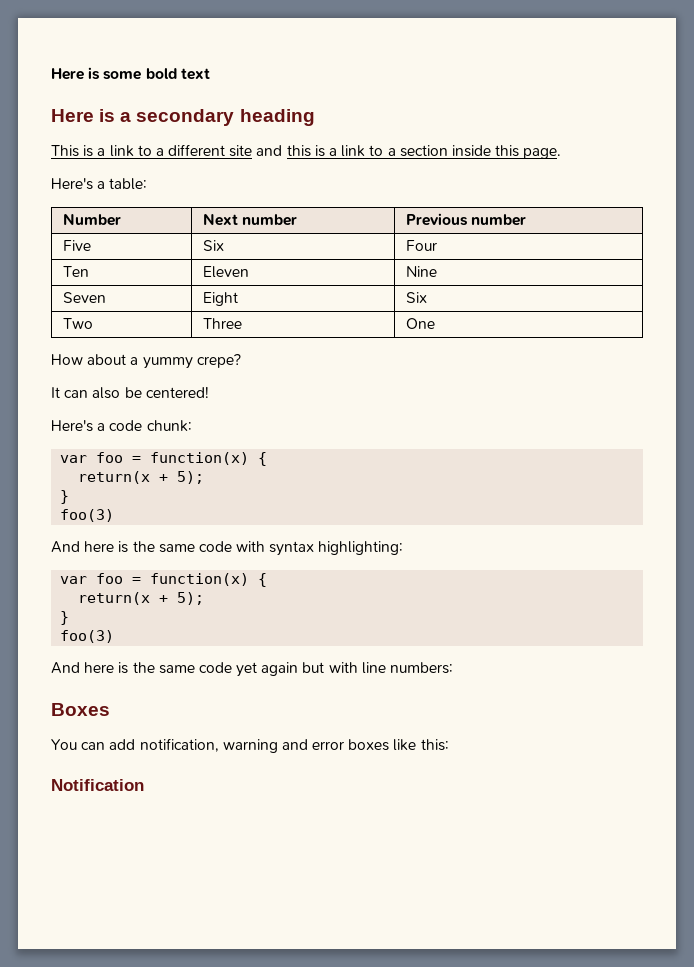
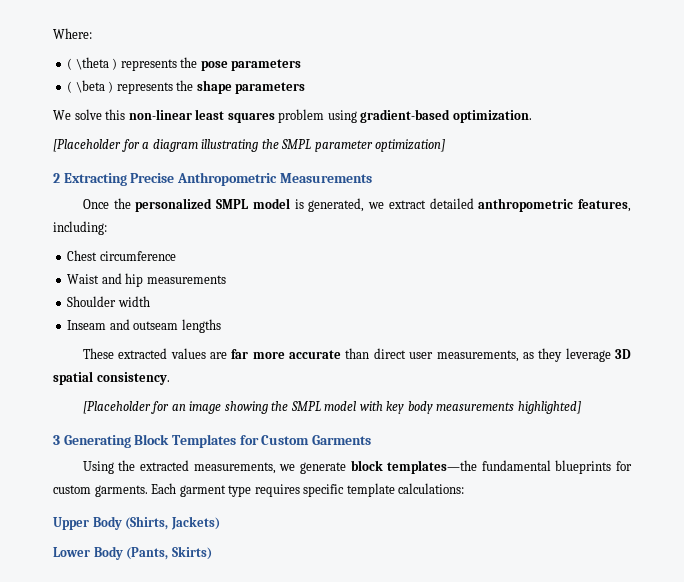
[51,67,210,80] [51,109,315,126] [51,144,562,159] [51,178,148,190] [63,214,122,226] [203,214,298,226] [406,213,527,226] [63,240,92,251] [203,240,225,251] [406,240,438,251] [63,266,90,277] [203,266,250,278] [406,266,438,277] [63,292,107,303] [203,292,239,306] [406,292,428,303] [63,318,94,329] [203,318,243,329] [406,318,436,329] [51,354,241,369] [51,386,209,399] [51,420,192,432] [60,452,268,466] [78,471,205,484] [60,490,70,504] [60,509,115,522] [51,541,404,556] [60,573,268,587] [78,592,205,605] [60,611,70,625] [60,630,115,643] [51,662,454,677] [51,703,110,716] [51,738,449,753] [51,779,144,791] Here is some bold text // Here is a secondary heading // This is a link to a different site and this is a link to a section inside this page. // Here's a table: // Number | Next number | Previous number // Five | Six | Four // Ten | Eleven | Nine // Seven | Eight | Six // Two | Three | One // How about a yummy crepe? // It can also be centered! // Here's a code chunk: // var foo = function(x) { // return(x + 5); // } // foo(3) // And here is the same code with syntax highlighting: // var foo = function(x) { // return(x + 5); // } // foo(3) // And here is the same code yet again but with line numbers: // Boxes // You can add notification, warning and error boxes like this: // Notification -> [53,28,92,39] [67,57,302,71] [67,80,306,94] [53,109,532,123] [53,139,446,152] [53,172,372,186] [82,198,631,212] [53,221,107,235] [67,250,176,261] [67,273,226,287] [67,296,150,307] [67,319,221,333] [82,348,631,362] [53,371,170,385] [82,401,581,414] [53,434,371,448] [82,460,632,474] [53,483,465,497] [53,516,220,530] [53,546,212,560] Where: // ( \theta ) represents the pose parameters // ( \beta ) represents the shape parameters // We solve this non-linear least squares problem using gradient-based optimization. // [Placeholder for a diagram illustrating the SMPL parameter optimization] // 2 Extracting Precise Anthropometric Measurements // Once the personalized SMPL model is generated, we extract detailed anthropometric features, including: // Chest circumference // Waist and hip measurements // Shoulder width // Inseam and outseam lengths // These extracted values are far more accurate than direct user measurements, as they leverage 3D spatial consistency. // [Placeholder for an image showing the SMPL model with key body measurements highlighted] // 3 Generating Block Templates for Custom Garments // Using the extracted measurements, we generate block templates—the fundamental blueprints for custom garments. Each garment type requires specific template calculations: // Upper Body (Shirts, Jackets) // Lower Body (Pants, Skirts)

